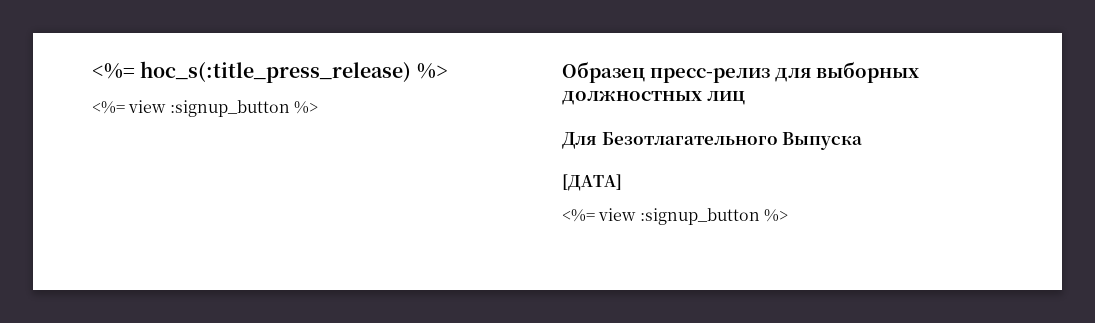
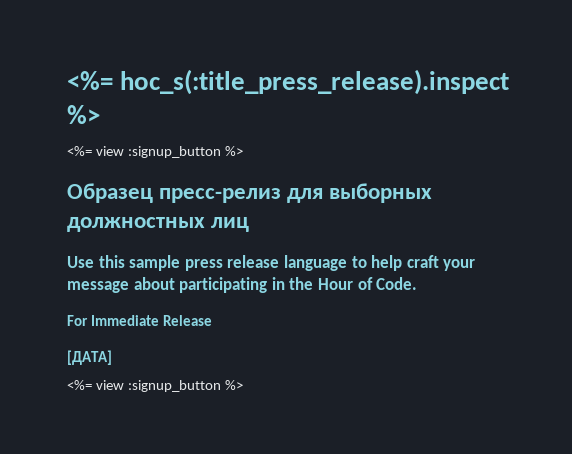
[92,61,412,83] <%= hoc_s(:title_press_release) -> [67,69,510,95] <%= hoc_s(:title_press_release).inspect
[562,132,863,150] Для Безотлагательного Выпуска -> [67,255,476,271] [67,277,418,293] [67,315,212,326] Use this sample press release language to help craft your message about participating in the Hour of Code. // For Immediate Release

